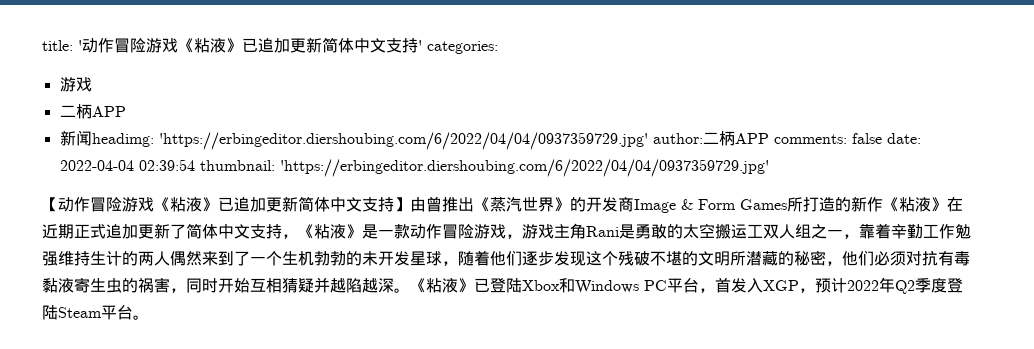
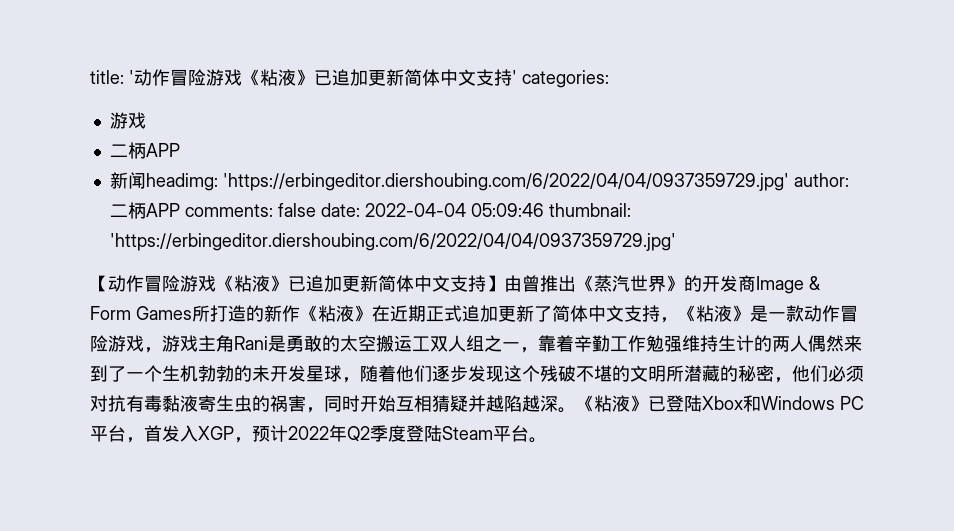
[138,159,195,171] 02:39:54 -> [470,203,544,217] 05:09:46

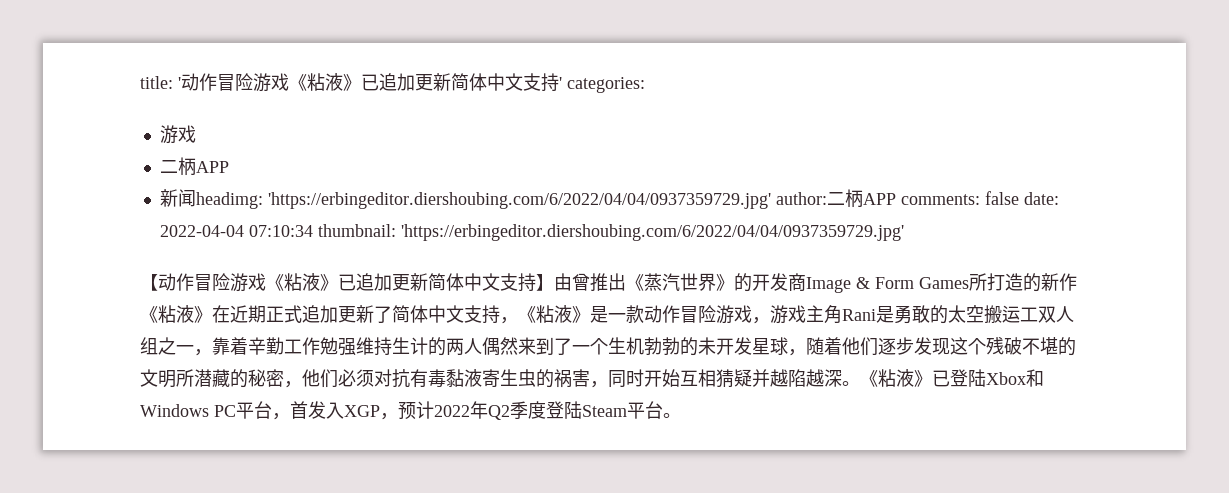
[470,203,544,217] 05:09:46 -> [248,225,313,237] 07:10:34

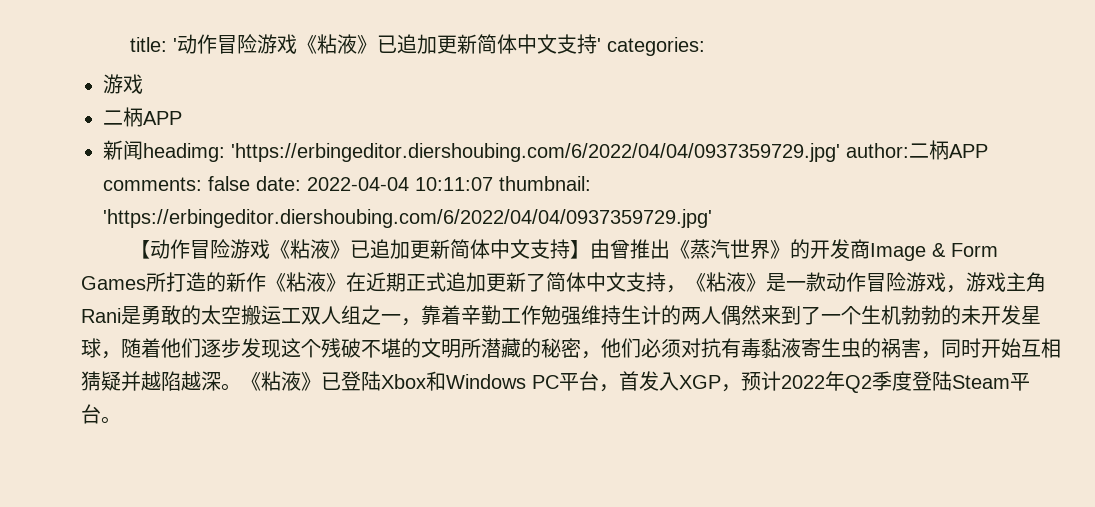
[248,225,313,237] 07:10:34 -> [415,177,493,191] 10:11:07

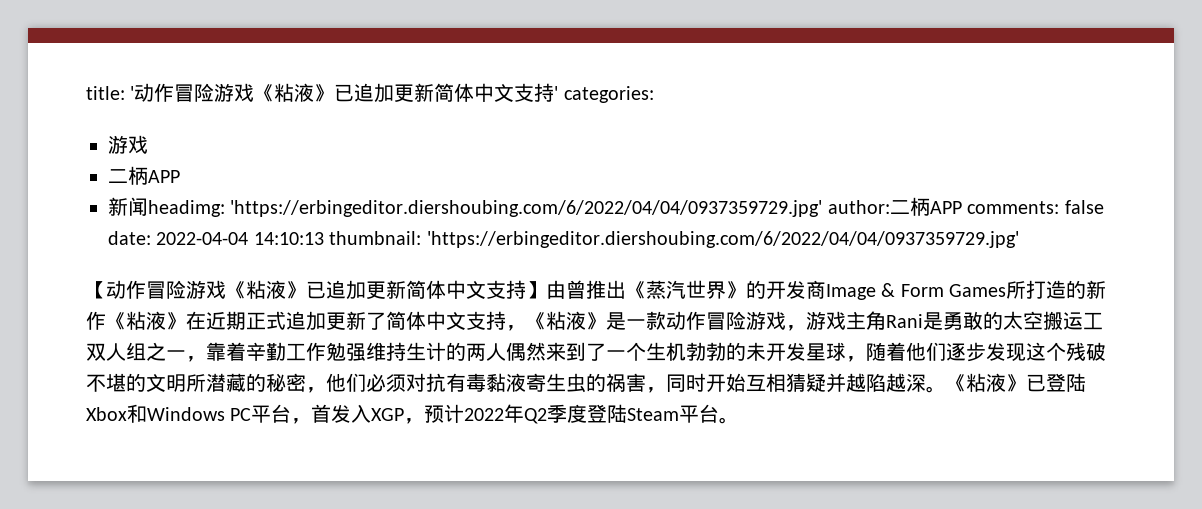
[415,177,493,191] 10:11:07 -> [253,232,324,245] 14:10:13

